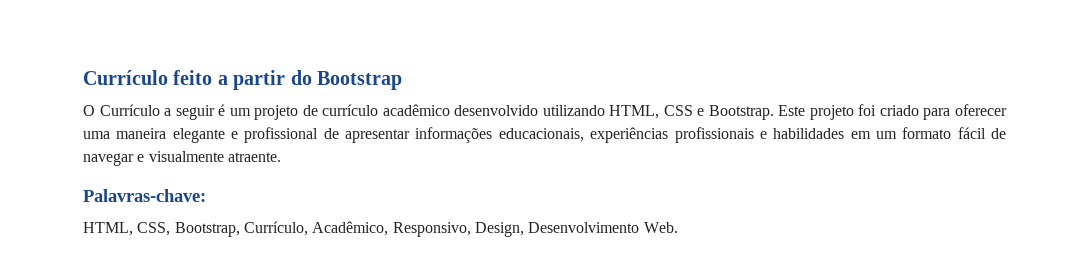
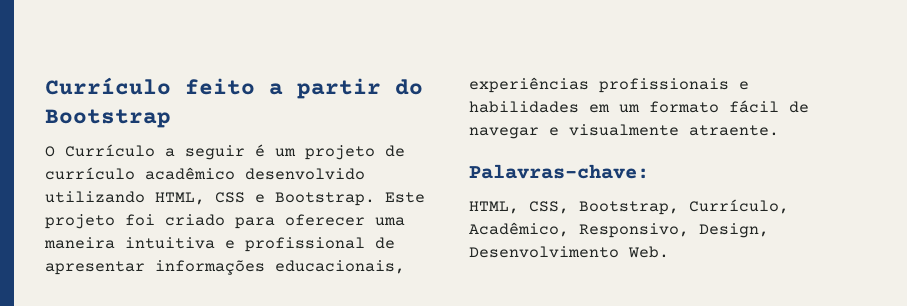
[172,128,225,143] elegante -> [125,237,215,249] intuitiva

